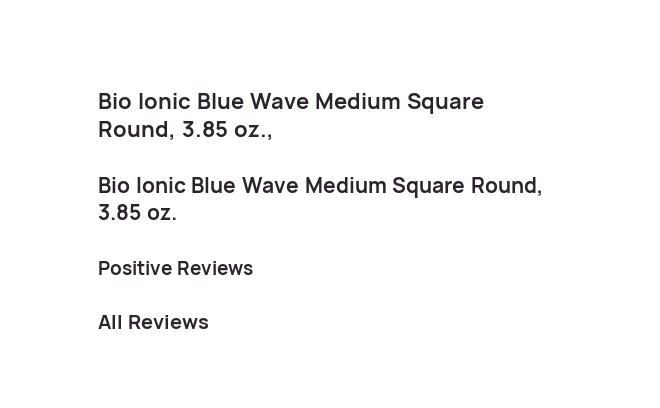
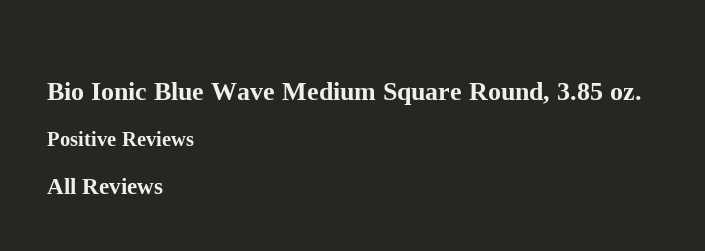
[98,93,484,114] [98,121,274,141] [98,177,544,198] [98,204,141,220] Bio Ionic Blue Wave Medium Square Round, 3.85 oz., // Bio Ionic Blue Wave Medium Square Round, 3.85 -> [47,82,604,105] Bio Ionic Blue Wave Medium Square Round, 3.85

